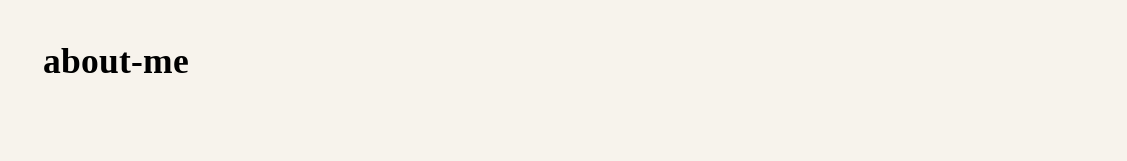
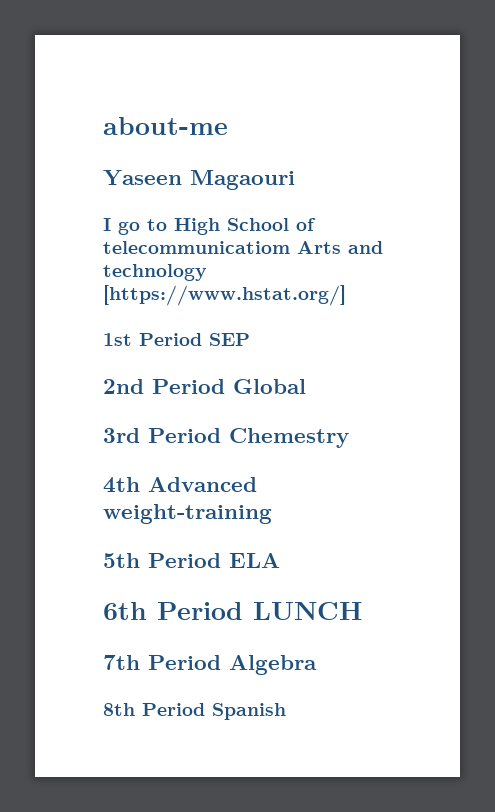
(189, 60) none -> [103,170,295,190] [103,218,316,235] [103,241,383,254] [103,264,207,281] [103,285,346,306] [103,333,250,346] [103,379,306,394] [103,428,349,448] [103,477,257,493] [103,504,272,524] [103,553,280,568] [103,602,362,620] [103,655,317,675] [103,703,286,720] // Yaseen Magaouri // I go to High School of telecommunicatiom Arts and technology [https://www.hstat.org/] // 1st Period SEP // 2nd Period Global // 3rd Period Chemestry // 4th Advanced weight-training // 5th Period ELA // 6th Period LUNCH // 7th Period Algebra // 8th Period Spanish

